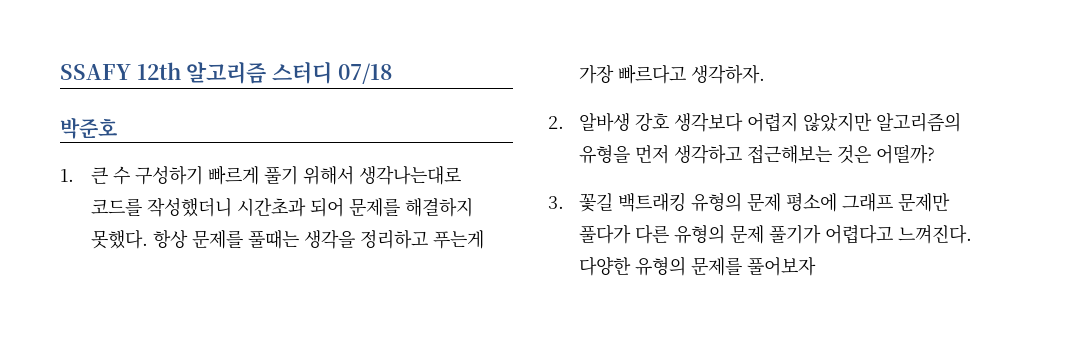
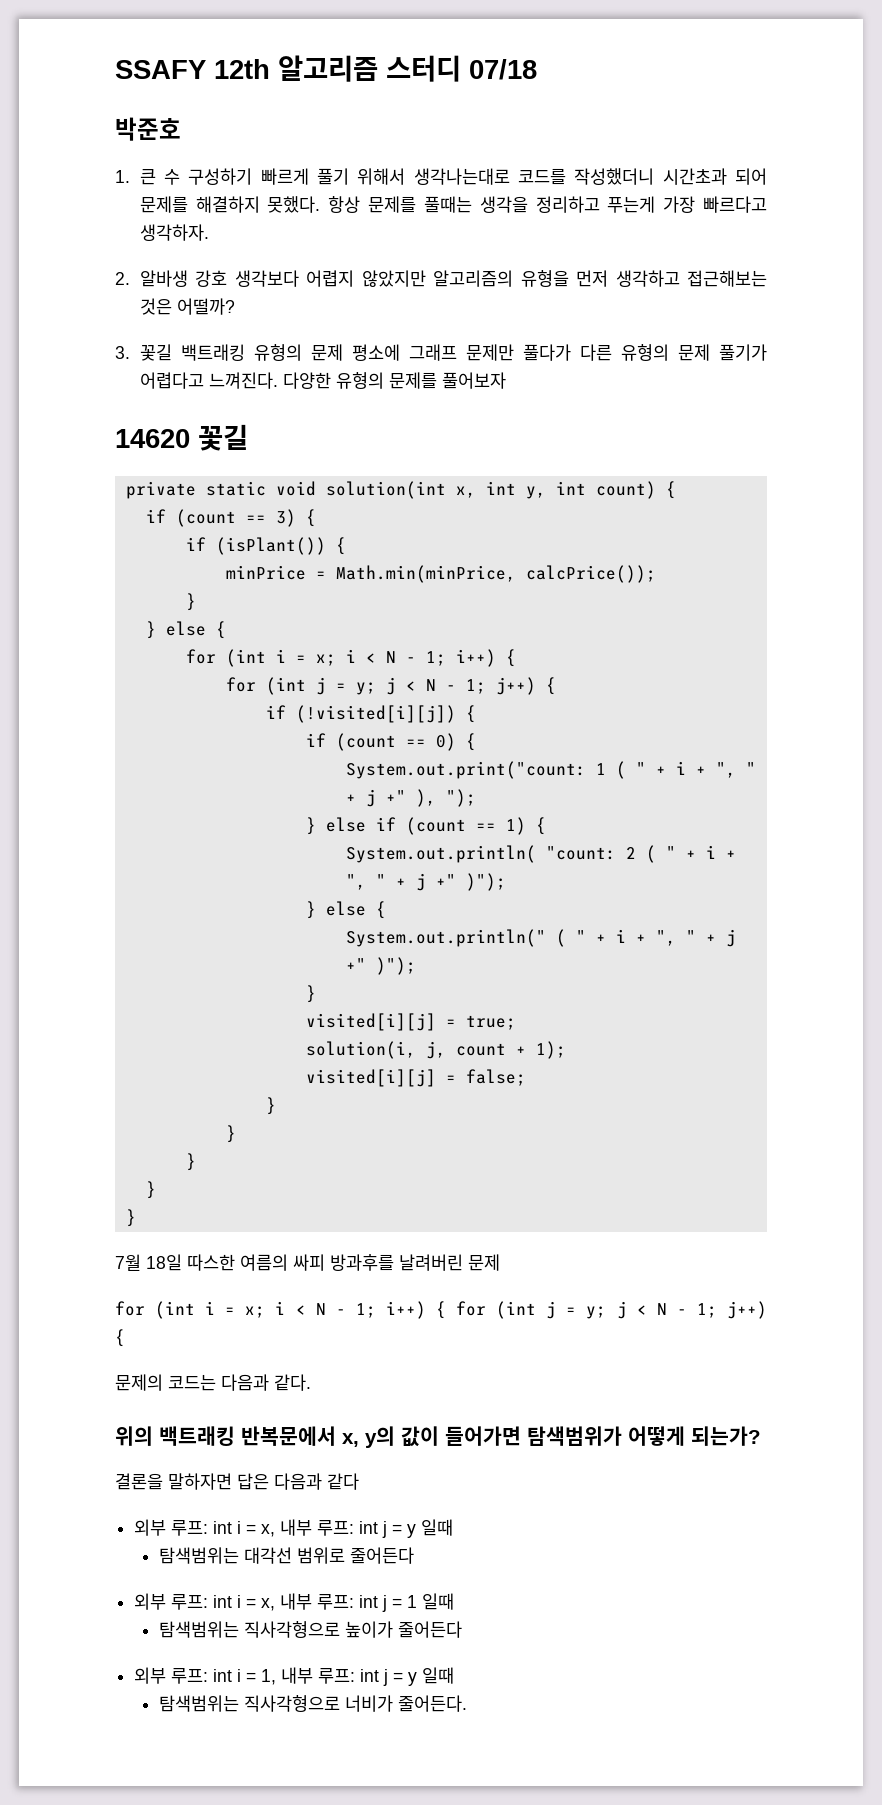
(816, 266) none -> [115,424,248,451] [125,481,676,499] [145,509,316,527] [185,537,346,555] [225,565,656,583] [185,593,196,611] [145,621,226,639] [185,649,516,667] [225,677,556,695] [265,705,476,723] [305,733,476,751] [345,761,756,779] [345,789,476,807] [305,817,546,835] [345,845,736,863] [345,873,506,891] [305,901,386,919] [345,929,736,947] [345,957,416,975] [305,985,316,1003] [305,1013,516,1031] [305,1041,566,1059] [305,1069,526,1087] [265,1097,276,1115] [225,1125,236,1143] [185,1153,196,1171] [145,1181,156,1199] [125,1209,136,1227] [115,1254,500,1271] [115,1301,767,1319] [115,1329,125,1347] [115,1374,311,1391] [115,1426,761,1448] [115,1473,359,1490] [134,1519,454,1538] [158,1547,414,1564] [134,1593,455,1612] [158,1621,462,1638] [134,1667,455,1686] [158,1695,467,1712] // 14620 꽃길 // private static void solution(int x, int y, int count) { // if (count == 3) { // if (isPlant()) { // minPrice = Math.min(minPrice, calcPrice()); // } // } else { // for (int i = x; i < N - 1; i++) { // for (int j = y; j < N - 1; j++) { // if (!visited[i][j]) { // if (count == 0) { // System.out.print("count: 1 ( " + i + ", " + j +" ), "); // } else if (count == 1) { // System.out.println( "count: 2 ( " + i + ", " + j +" )"); // } else { // System.out.println(" ( " + i + ", " + j +" )"); // } // visited[i][j] = true; // solution(i, j, count + 1); // visited[i][j] = false; // } // } // } // } // } // 7월 18일 따스한 여름의 싸피 방과후를 날려버린 문제 // for (int i = x; i < N - 1; i++) { for (int j = y; j < N - 1; j++) { // 문제의 코드는 다음과 같다. // 위의 백트래킹 반복문에서 x, y의 값이 들어가면 탐색범위가 어떻게 되는가? // 결론을 말하자면 답은 다음과 같다 // 외부 루프: int i = x, 내부 루프: int j = y 일때 // 탐색범위는 대각선 범위로 줄어든다 // 외부 루프: int i = x, 내부 루프: int j = 1 일때 // 탐색범위는 직사각형으로 높이가 줄어든다 // 외부 루프: int i = 1, 내부 루프: int j = y 일때 // 탐색범위는 직사각형으로 너비가 줄어든다.

